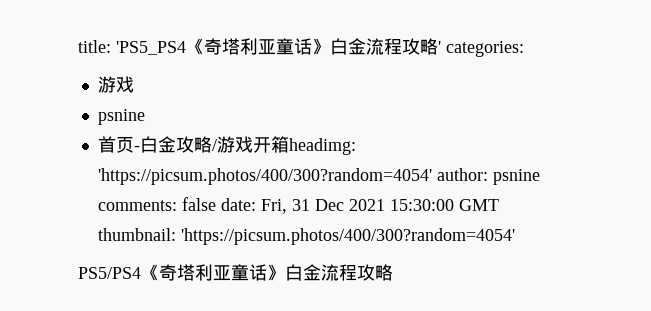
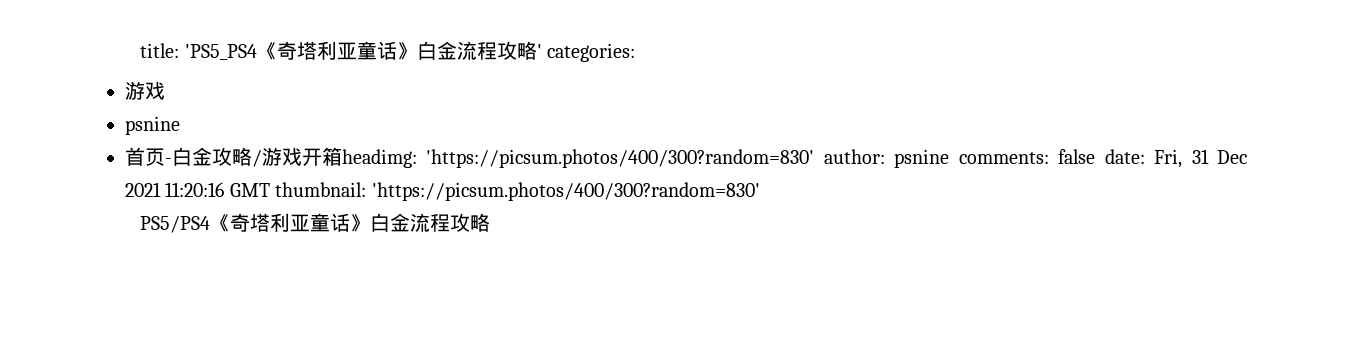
[97,168,432,185] 'https://picsum.photos/400/300?random=4054' -> [426,149,815,168] 'https://picsum.photos/400/300?random=830'
[389,199,454,211] 15:30:00 -> [165,182,225,197] 11:20:16
[180,228,515,245] 'https://picsum.photos/400/300?random=4054' -> [371,182,760,201] 'https://picsum.photos/400/300?random=830'

